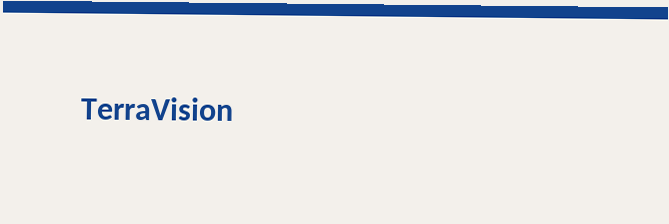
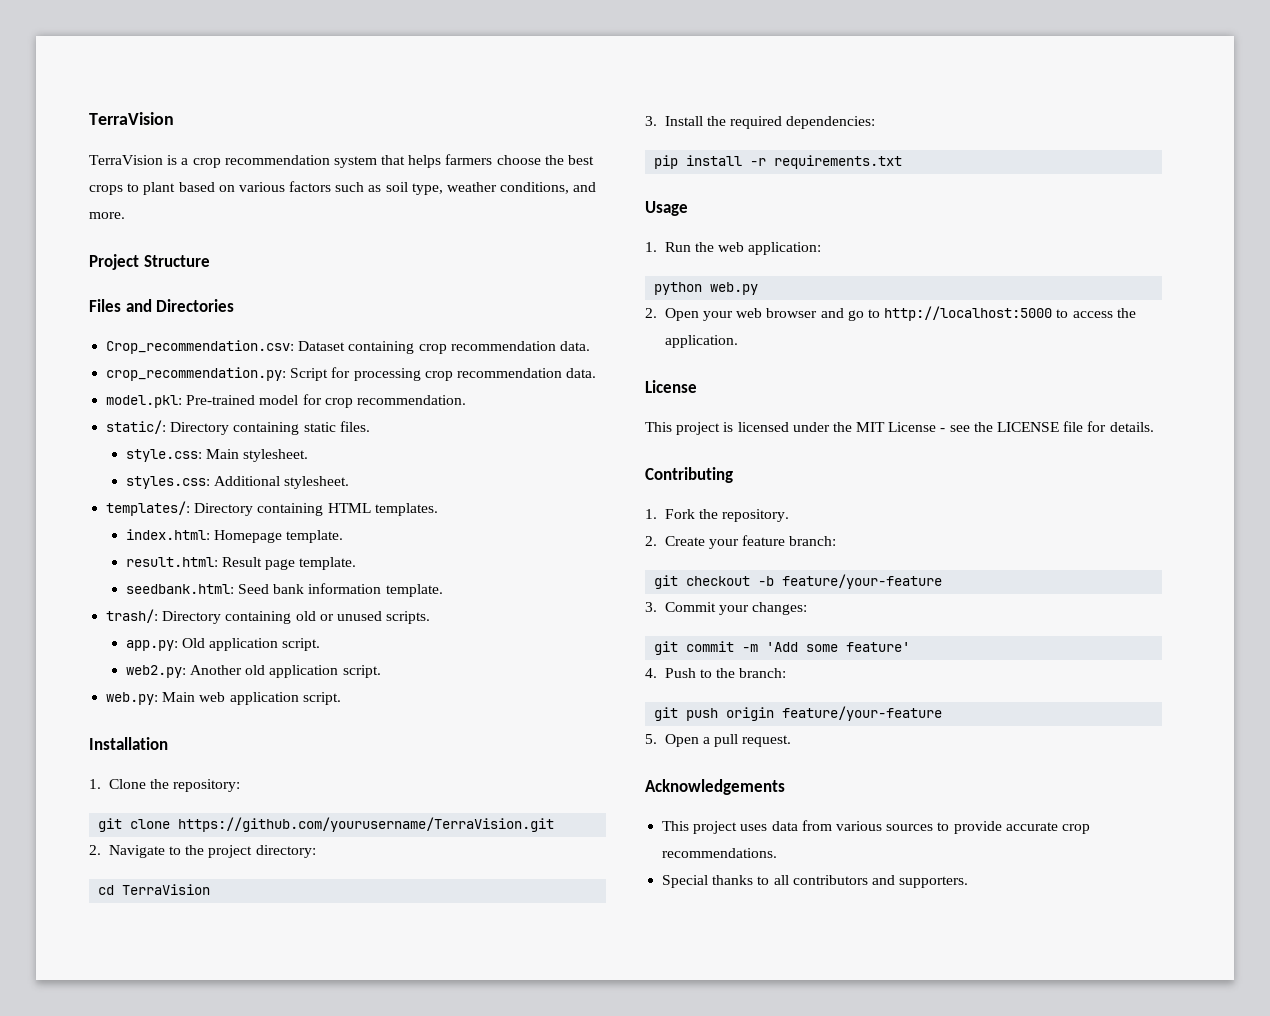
[80,96,234,121] TerraVision -> [89,112,174,125] [89,154,595,168] [89,181,597,195] [89,212,125,219] [89,254,210,270] [89,299,235,312] [106,340,590,354] [106,367,597,381] [106,394,466,408] [106,420,370,435] [125,449,309,462] [125,476,350,489] [106,501,438,516] [125,529,344,543] [125,557,357,570] [125,583,443,597] [106,609,431,624] [125,638,321,651] [125,665,381,678] [106,692,341,705] [89,737,168,750] [89,779,241,792] [98,817,555,832] [89,845,316,858] [98,884,211,895] [645,116,876,129] [654,155,903,169] [645,201,688,216] [645,242,822,255] [654,282,759,295] [645,306,1136,321] [664,335,738,348] [645,380,697,393] [645,421,1154,435] [645,467,733,483] [645,509,790,522] [645,535,837,549] [654,574,943,589] [645,602,808,615] [654,641,911,655] [645,668,787,678] [654,706,943,721] [645,734,792,747] [645,779,785,795] [662,820,1090,834] [662,848,778,858] [662,875,969,888] TerraVision // TerraVision is a crop recommendation system that helps farmers choose the best crops to plant based on various factors such as soil type, weather conditions, and more. // Project Structure // Files and Directories // Crop_recommendation.csv: Dataset containing crop recommendation data. // crop_recommendation.py: Script for processing crop recommendation data. // model.pkl: Pre-trained model for crop recommendation. // static/: Directory containing static files. // style.css: Main stylesheet. // styles.css: Additional stylesheet. // templates/: Directory containing HTML templates. // index.html: Homepage template. // result.html: Result page template. // seedbank.html: Seed bank information template. // trash/: Directory containing old or unused scripts. // app.py: Old application script. // web2.py: Another old application script. // web.py: Main web application script. // Installation // 1. Clone the repository: // git clone https://github.com/yourusername/TerraVision.git // 2. Navigate to the project directory: // cd TerraVision // 3. Install the required dependencies: // pip install -r requirements.txt // Usage // 1. Run the web application: // python web.py // 2. Open your web browser and go to http://localhost:5000 to access the application. // License // This project is licensed under the MIT License - see the LICENSE file for details. // Contributing // 1. Fork the repository. // 2. Create your feature branch: // git checkout -b feature/your-feature // 3. Commit your changes: // git commit -m 'Add some feature' // 4. Push to the branch: // git push origin feature/your-feature // 5. Open a pull request. // Acknowledgements // This project uses data from various sources to provide accurate crop recommendations. // Special thanks to all contributors and supporters.

